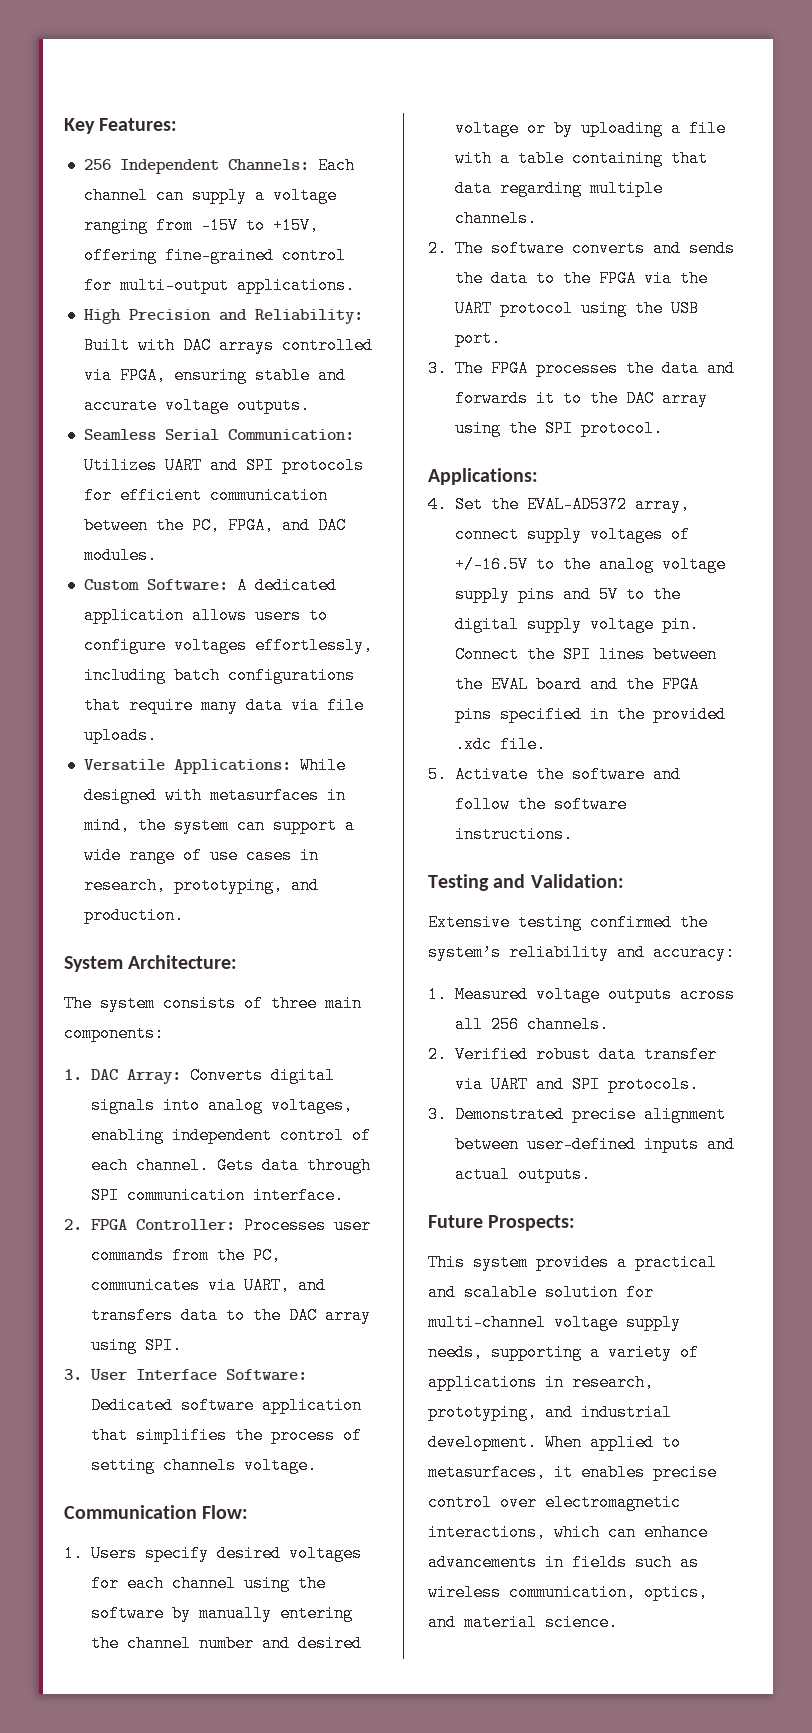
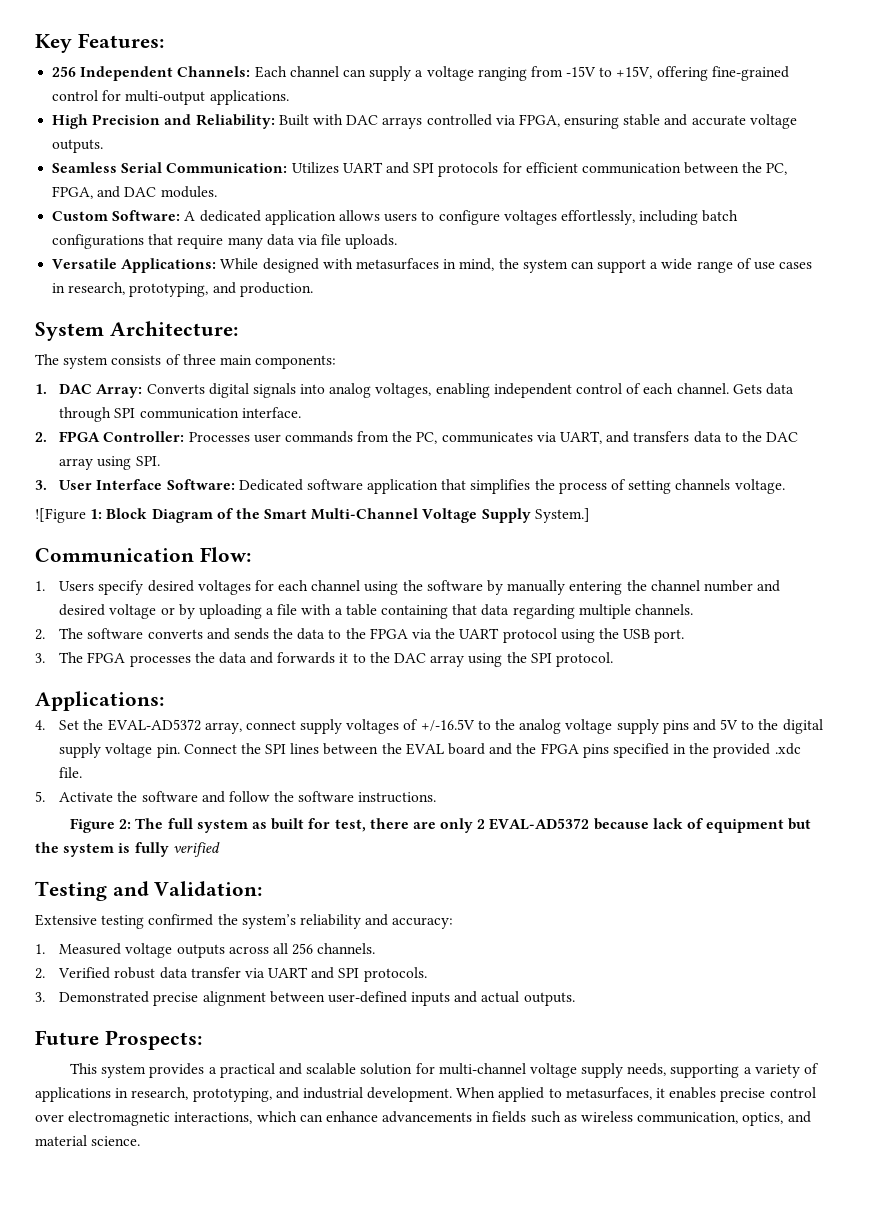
(317, 1465) none -> [35,508,590,523] // ![Figure 1: Block Diagram of the Smart Multi-Channel Voltage Supply System.]
(573, 834) none -> [70,818,812,833] [35,842,220,857] // Figure 2: The full system as built for test, there are only 2 EVAL-AD5372 because lack of equipment but the system is fully verified

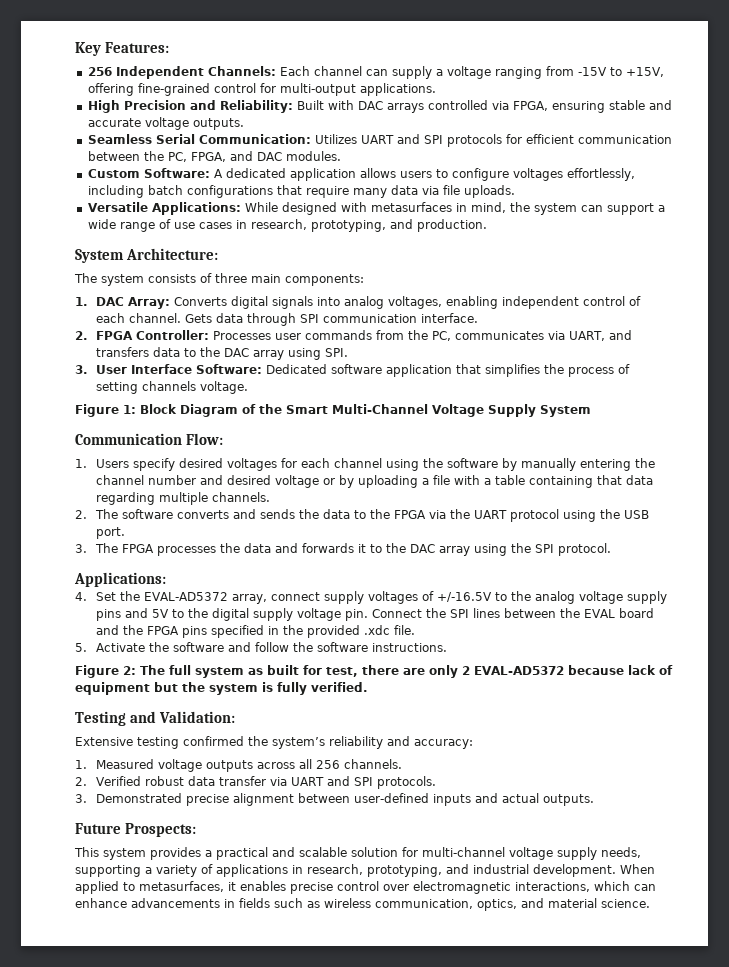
[35,508,86,523] ![Figure -> [75,404,119,417] Figure
[534,508,590,523] System.] -> [540,405,591,417] System
[172,842,220,857] verified -> [311,682,368,692] verified.

